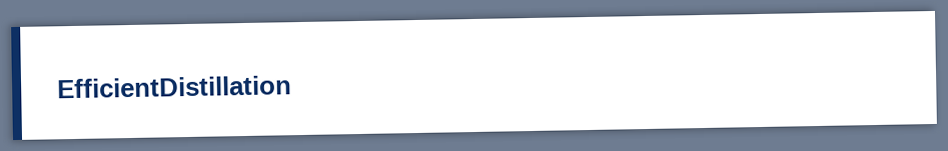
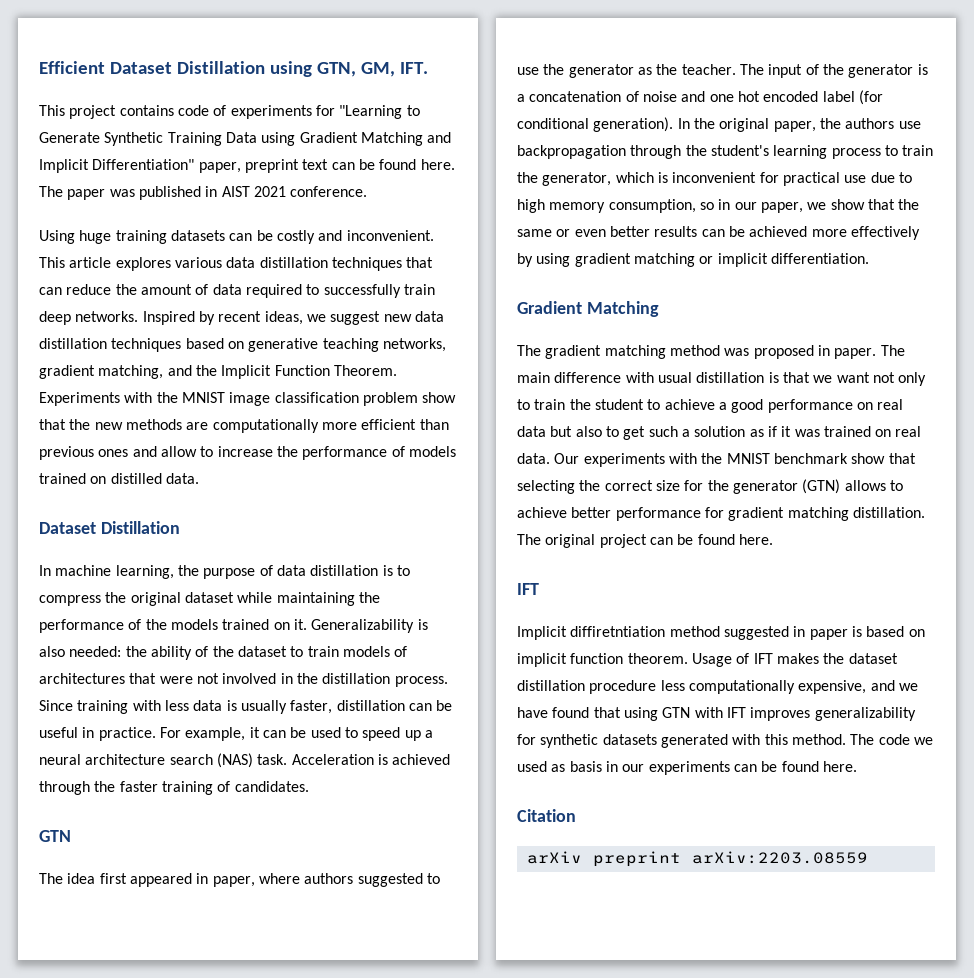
[57,75,292,99] EfficientDistillation -> [39,61,428,77] [39,105,420,119] [39,132,452,146] [39,159,455,173] [39,186,368,200] [39,230,434,244] [39,257,434,271] [39,284,435,298] [39,311,444,325] [39,338,446,352] [39,365,397,379] [39,392,457,406] [39,419,449,433] [39,446,456,460] [39,473,199,484] [39,521,180,534] [39,565,410,579] [39,592,380,606] [39,619,428,633] [39,646,408,660] [39,673,448,687] [39,700,453,714] [39,727,433,741] [39,753,451,768] [39,781,309,795] [39,830,71,842] [39,873,440,887] [517,64,928,78] [517,90,883,105] [517,117,921,132] [517,145,934,159] [517,172,912,186] [517,199,920,213] [517,226,920,240] [517,253,869,267] [517,301,659,317] [517,345,905,359] [517,372,927,386] [517,399,904,413] [517,426,922,440] [517,453,916,467] [517,479,903,494] [517,507,925,521] [517,534,773,548] [517,583,539,595] [517,626,925,640] [517,653,898,667] [517,680,918,694] [517,707,916,721] [517,734,933,748] [517,761,857,775] [517,809,576,822] [526,851,868,867] Efficient Dataset Distillation using GTN, GM, IFT. // This project contains code of experiments for "Learning to Generate Synthetic Training Data using Gradient Matching and Implicit Differentiation" paper, preprint text can be found here. The paper was published in AIST 2021 conference. // Using huge training datasets can be costly and inconvenient. This article explores various data distillation techniques that can reduce the amount of data required to successfully train deep networks. Inspired by recent ideas, we suggest new data distillation techniques based on generative teaching networks, gradient matching, and the Implicit Function Theorem. Experiments with the MNIST image classification problem show that the new methods are computationally more efficient than previous ones and allow to increase the performance of models trained on distilled data. // Dataset Distillation // In machine learning, the purpose of data distillation is to compress the original dataset while maintaining the performance of the models trained on it. Generalizability is also needed: the ability of the dataset to train models of architectures that were not involved in the distillation process. Since training with less data is usually faster, distillation can be useful in practice. For example, it can be used to speed up a neural architecture search (NAS) task. Acceleration is achieved through the faster training of candidates. // GTN // The idea first appeared in paper, where authors suggested to use the generator as the teacher. The input of the generator is a concatenation of noise and one hot encoded label (for conditional generation). In the original paper, the authors use backpropagation through the student's learning process to train the generator, which is inconvenient for practical use due to high memory consumption, so in our paper, we show that the same or even better results can be achieved more effectively by using gradient matching or implicit differentiation. // Gradient Matching // The gradient matching method was proposed in paper. The main difference with usual distillation is that we want not only to train the student to achieve a good performance on real data but also to get such a solution as if it was trained on real data. Our experiments with the MNIST benchmark show that selecting the correct size for the generator (GTN) allows to achieve better performance for gradient matching distillation. The original project can be found here. // IFT // Implicit diffiretntiation method suggested in paper is based on implicit function theorem. Usage of IFT makes the dataset distillation procedure less computationally expensive, and we have found that using GTN with IFT improves generalizability for synthetic datasets generated with this method. The code we used as basis in our experiments can be found here. // Citation // arXiv preprint arXiv:2203.08559

